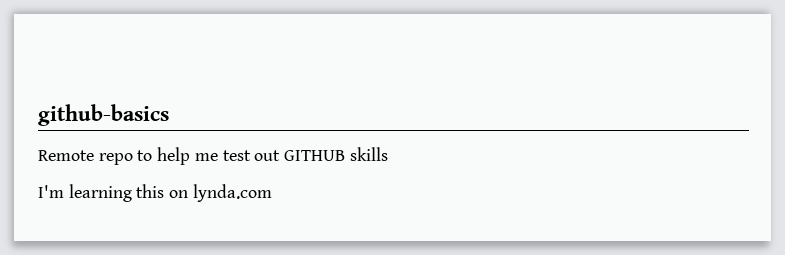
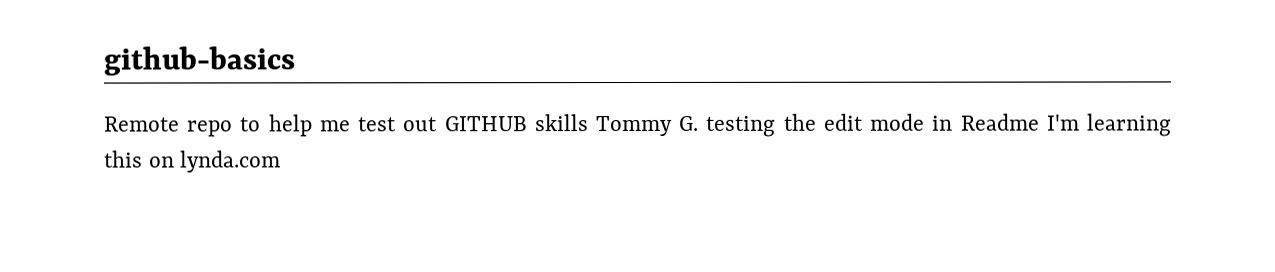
(388, 154) // -> [595,113,1039,137] Tommy G. testing the edit mode in Readme

